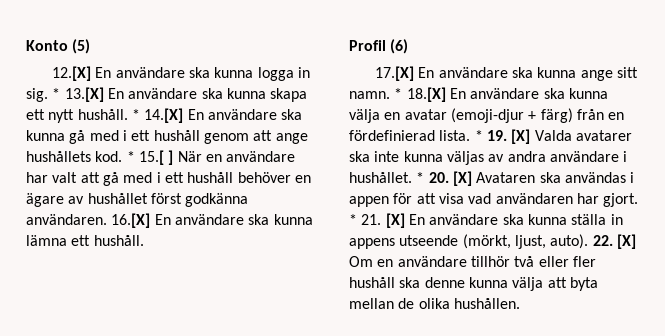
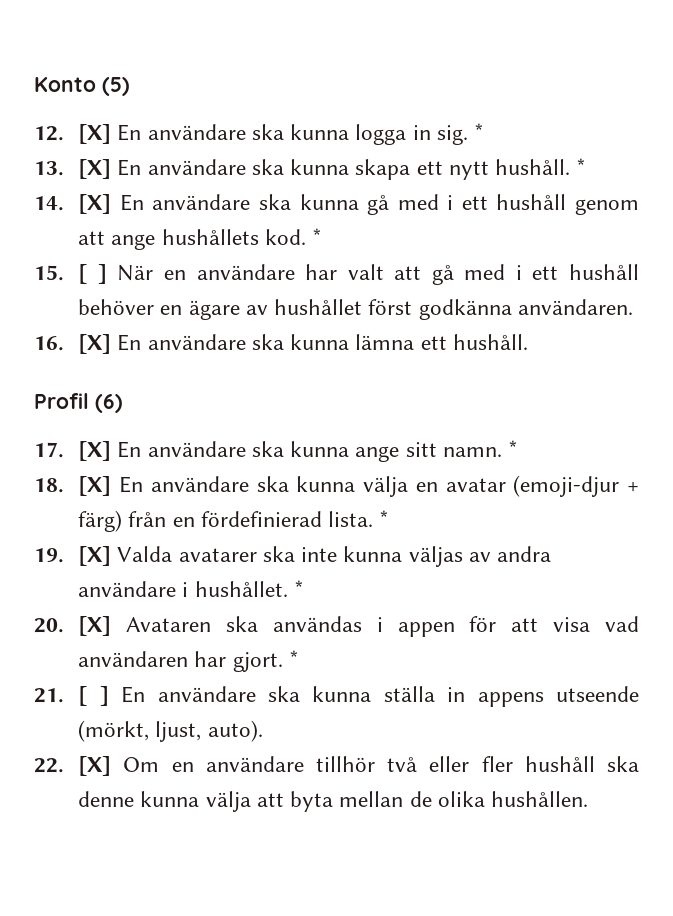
[52,66,92,81] 12.[X] -> [34,124,112,144] 12. [X]
[64,87,104,102] 13.[X] -> [34,159,112,179] // 13. [X]
[144,108,184,123] 14.[X] -> [34,194,112,214] // 14. [X]
[138,150,164,165] 15.[ -> [34,264,88,284] // 15. [
[111,213,151,228] 16.[X] -> [34,334,112,354] // 16. [X]
[375,66,415,81] 17.[X] -> [34,441,112,461] 17. [X]
[406,87,446,102] 18.[X] -> [34,476,112,496] // 18. [X]
(483, 135) none -> (390, 518) //
(425, 177) none -> (304, 588) //
[361,213,405,228] 21. [X] -> [34,686,109,706] // 21. [ ]
(589, 241) none -> (263, 731) //

